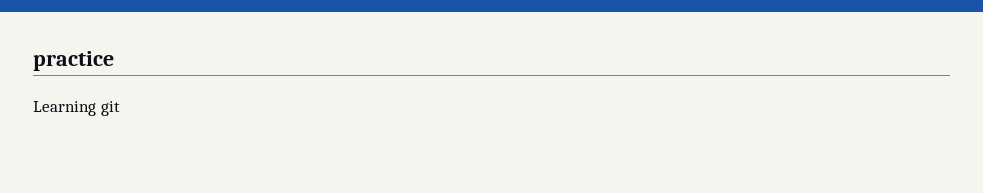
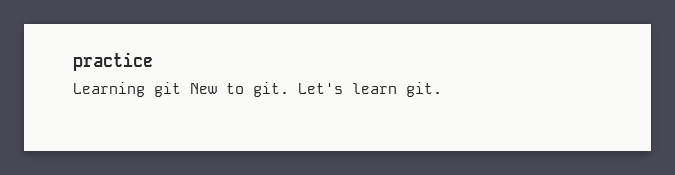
(120, 108) none -> [190,82,442,97] New to git. Let's learn git.

